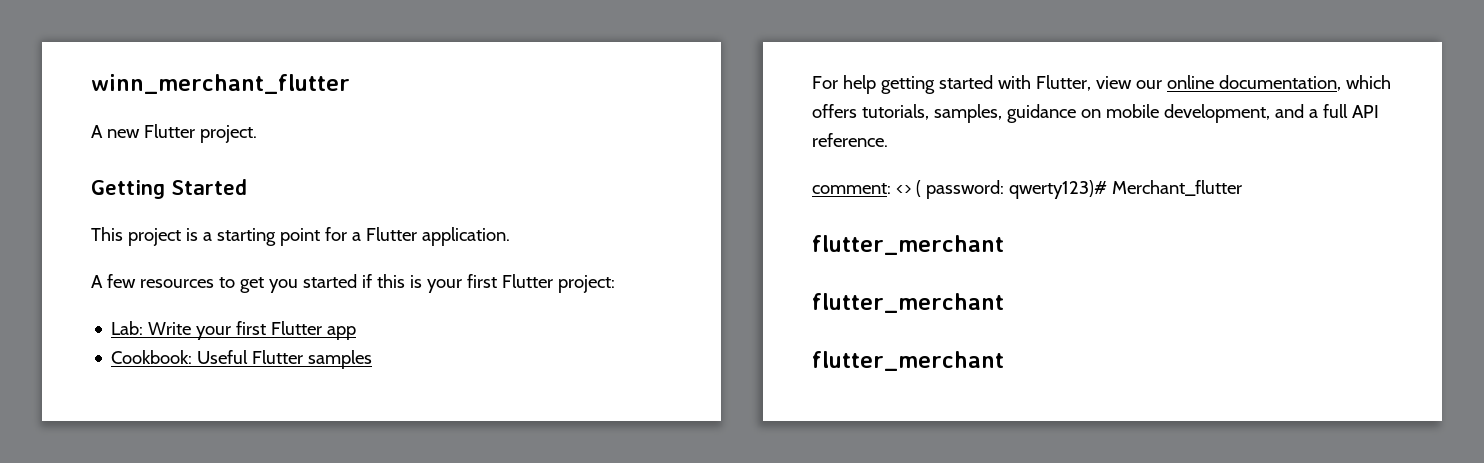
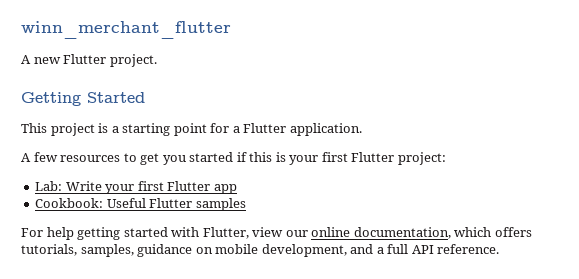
[812,180,1242,199] [812,235,1004,255] [812,293,1004,313] [812,351,1004,371] // comment: <> ( password: qwerty123)# Merchant_flutter // flutter_merchant // flutter_merchant // flutter_merchant -> (500, 249) none

